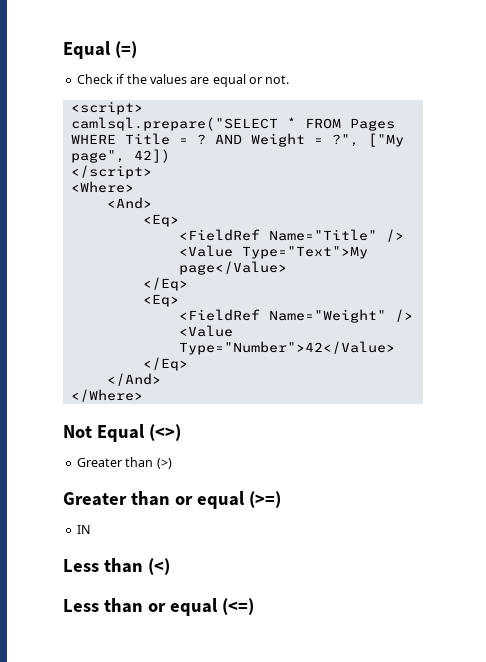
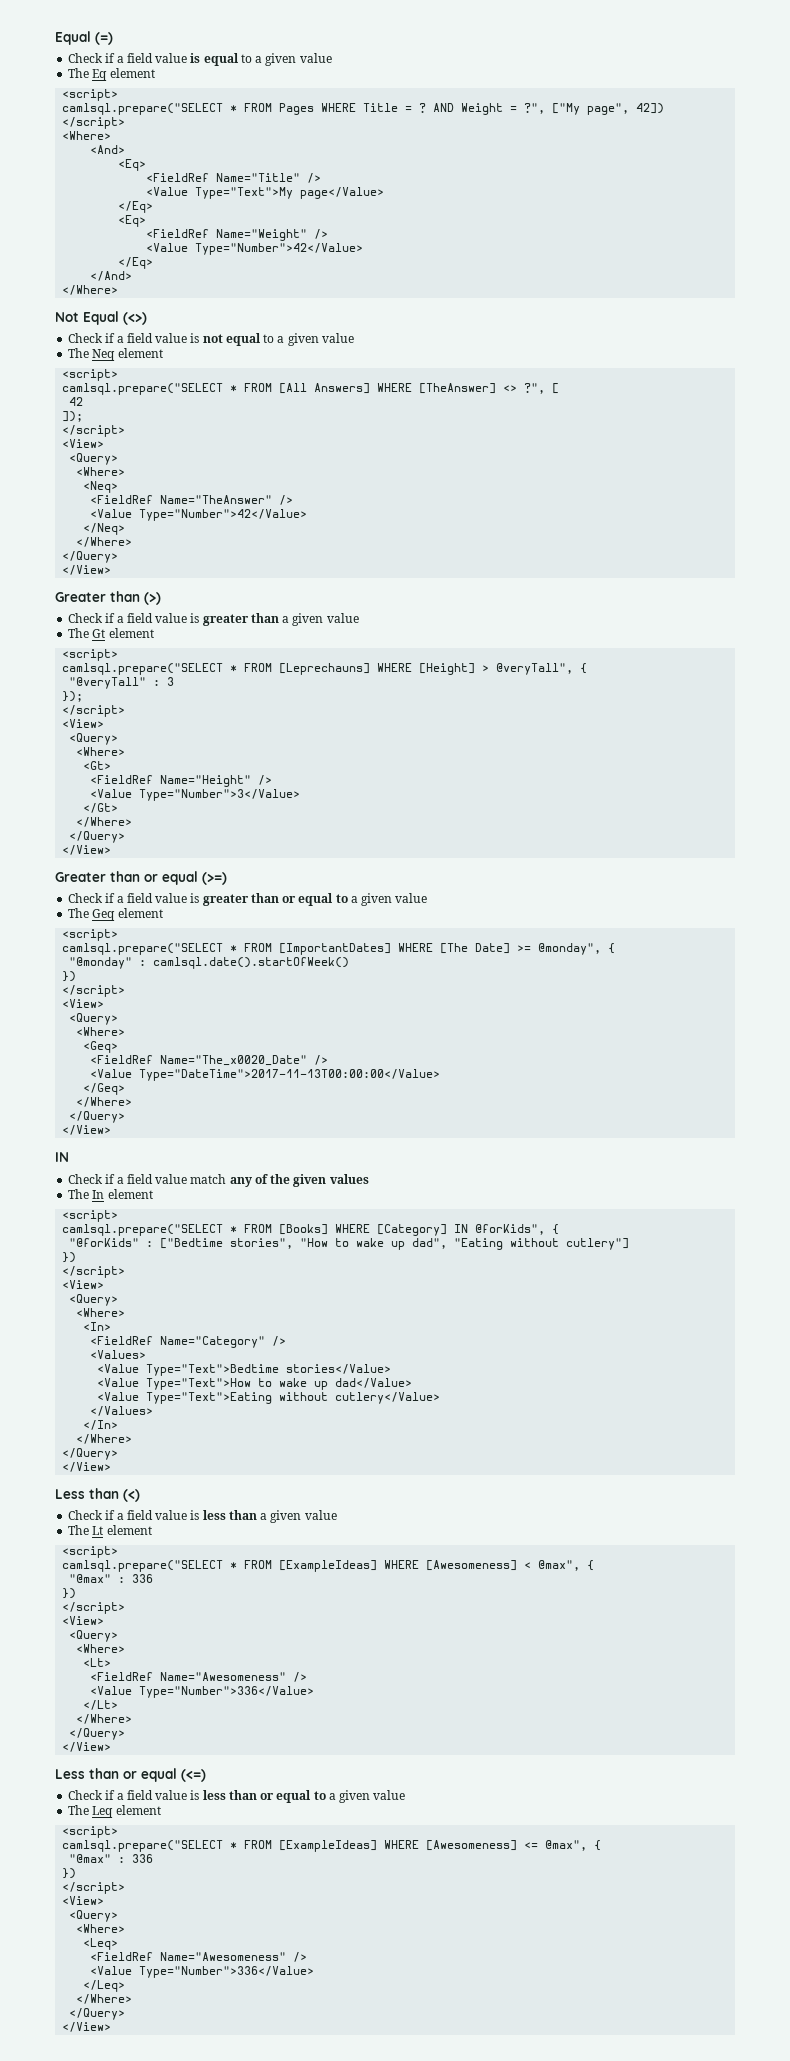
[126,74,290,87] the values are equal or not. -> [116,53,332,66] [68,68,155,81] a field value is equal to a given value // The Eq element
[76,457,172,469] Greater than (>) -> [68,333,354,346] [68,348,163,361] [62,369,119,381] [62,383,560,395] [69,397,84,406] [62,411,84,422] [62,425,126,437] [62,439,105,448] [69,453,119,465] [76,467,126,476] [83,481,119,493] [90,495,294,505] [90,509,308,521] [83,523,126,535] [76,537,133,547] [62,551,119,563] [62,565,112,575] [55,591,161,605] [68,613,359,626] [68,628,154,638] [62,649,119,661] [62,663,588,675] [69,677,175,689] [62,691,84,702] [62,705,126,717] [62,719,105,728] [69,733,119,745] [76,747,126,756] [83,761,112,770] [90,775,273,787] [90,789,301,801] [83,803,119,813] [76,817,133,827] [69,831,126,843] [62,845,112,855] Check if a field value is not equal to a given value // The Neq element // <script> // camlsql.prepare("SELECT * FROM [All Answers] WHERE [TheAnswer] <> ?", [ // 42 // ]); // </script> // <View> // <Query> // <Where> // <Neq> // <FieldRef Name="TheAnswer" /> // <Value Type="Number">42</Value> // </Neq> // </Where> // </Query> // </View> // Greater than (>) // Check if a field value is greater than a given value // The Gt element // <script> // camlsql.prepare("SELECT * FROM [Leprechauns] WHERE [Height] > @veryTall", { // "@veryTall" : 3 // }); // </script> // <View> // <Query> // <Where> // <Gt> // <FieldRef Name="Height" /> // <Value Type="Number">3</Value> // </Gt> // </Where> // </Query> // </View>
[76,525,91,534] [63,558,170,575] IN // Less than (<) -> [68,893,428,906] [68,908,163,921] [62,929,119,941] [62,943,616,955] [69,957,350,969] [62,971,77,982] [62,985,126,997] [62,999,105,1008] [69,1013,119,1025] [76,1027,126,1036] [83,1041,119,1053] [90,1055,329,1066] [90,1069,441,1081] [83,1083,126,1095] [76,1097,133,1107] [69,1111,126,1123] [62,1125,112,1135] [55,1152,69,1162] [68,1174,369,1187] [68,1189,153,1199] [62,1210,119,1222] [62,1224,560,1236] [69,1238,630,1250] [62,1252,77,1263] [62,1266,126,1278] [62,1280,105,1289] [69,1294,119,1306] [76,1308,126,1317] [83,1322,112,1331] [90,1336,287,1348] [90,1350,147,1359] [97,1364,392,1376] [97,1378,413,1390] [97,1392,441,1404] [90,1406,154,1416] [83,1420,119,1430] [76,1434,133,1444] [62,1448,119,1460] [62,1462,112,1472] [55,1488,140,1502] [68,1510,337,1523] [68,1525,152,1535] [62,1546,119,1558] [62,1560,595,1572] [69,1574,154,1583] [62,1588,77,1599] [62,1602,126,1614] [62,1616,105,1625] [69,1630,119,1642] [76,1644,126,1653] [83,1658,112,1667] [90,1672,308,1682] [90,1686,315,1698] [83,1700,119,1710] [76,1714,133,1724] [69,1728,126,1740] [62,1742,112,1752] Check if a field value is greater than or equal to a given value // The Geq element // <script> // camlsql.prepare("SELECT * FROM [ImportantDates] WHERE [The Date] >= @monday", { // "@monday" : camlsql.date().startOfWeek() // }) // </script> // <View> // <Query> // <Where> // <Geq> // <FieldRef Name="The_x0020_Date" /> // <Value Type="DateTime">2017-11-13T00:00:00</Value> // </Geq> // </Where> // </Query> // </View> // IN // Check if a field value match any of the given values // The In element // <script> // camlsql.prepare("SELECT * FROM [Books] WHERE [Category] IN @forKids", { // "@forKids" : ["Bedtime stories", "How to wake up dad", "Eating without cutlery"] // }) // </script> // <View> // <Query> // <Where> // <In> // <FieldRef Name="Category" /> // <Values> // <Value Type="Text">Bedtime stories</Value> // <Value Type="Text">How to wake up dad</Value> // <Value Type="Text">Eating without cutlery</Value> // </Values> // </In> // </Where> // </Query> // </View> // Less than (<) // Check if a field value is less than a given value // The Lt element // <script> // camlsql.prepare("SELECT * FROM [ExampleIdeas] WHERE [Awesomeness] < @max", { // "@max" : 336 // }) // </script> // <View> // <Query> // <Where> // <Lt> // <FieldRef Name="Awesomeness" /> // <Value Type="Number">336</Value> // </Lt> // </Where> // </Query> // </View>
(254, 606) none -> [68,1790,406,1803] [68,1805,161,1818] [62,1826,119,1838] [62,1840,602,1852] [69,1854,154,1863] [62,1868,77,1879] [62,1882,126,1894] [62,1896,105,1905] [69,1910,119,1922] [76,1924,126,1933] [83,1938,119,1950] [90,1952,308,1962] [90,1966,315,1978] [83,1980,126,1992] [76,1994,133,2004] [69,2008,126,2020] [62,2022,112,2032] // Check if a field value is less than or equal to a given value // The Leq element // <script> // camlsql.prepare("SELECT * FROM [ExampleIdeas] WHERE [Awesomeness] <= @max", { // "@max" : 336 // }) // </script> // <View> // <Query> // <Where> // <Leq> // <FieldRef Name="Awesomeness" /> // <Value Type="Number">336</Value> // </Leq> // </Where> // </Query> // </View>

